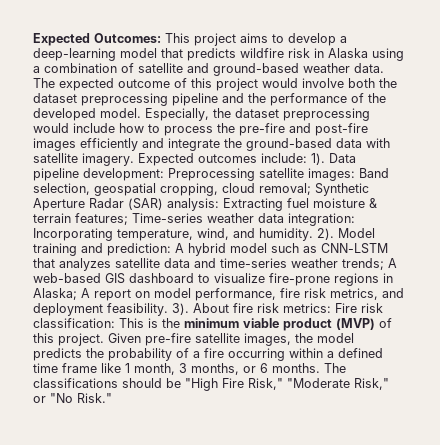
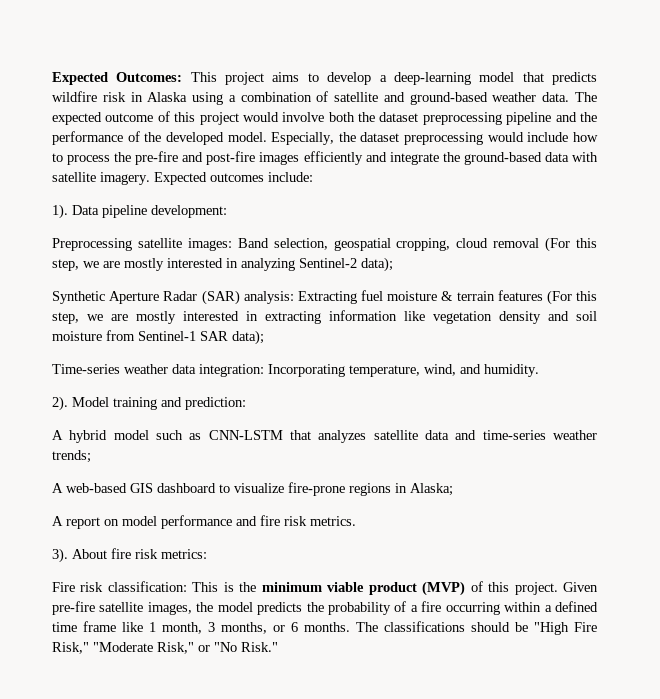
(307, 158) none -> (313, 177) //
(164, 174) none -> (227, 211) //
[259,183,311,195] removal; -> [493,237,597,252] [52,257,393,272] removal (For this step, we are mostly interested in analyzing Sentinel-2 data); //
[75,213,128,225] features; -> [497,290,597,305] [52,310,597,324] [52,330,264,345] features (For this step, we are mostly interested in extracting information like vegetation density and soil moisture from Sentinel-1 SAR data); //
(313, 234) none -> (539, 370) //
(171, 249) none -> (246, 403) //
(384, 264) none -> (91, 456) //
(77, 294) none -> (453, 489) //
[195,288,404,301] [33,303,168,316] performance, fire risk metrics, and deployment feasibility. -> [161,515,356,529] performance and fire risk metrics. //
(331, 308) none -> (207, 554) //

